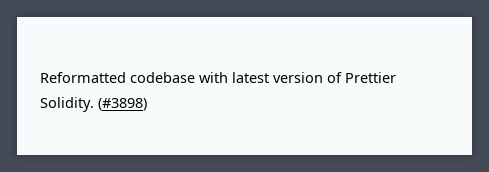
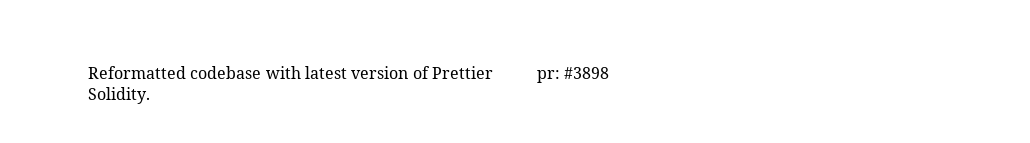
[98,98,147,111] (#3898) -> [537,67,610,83] // pr: #3898

